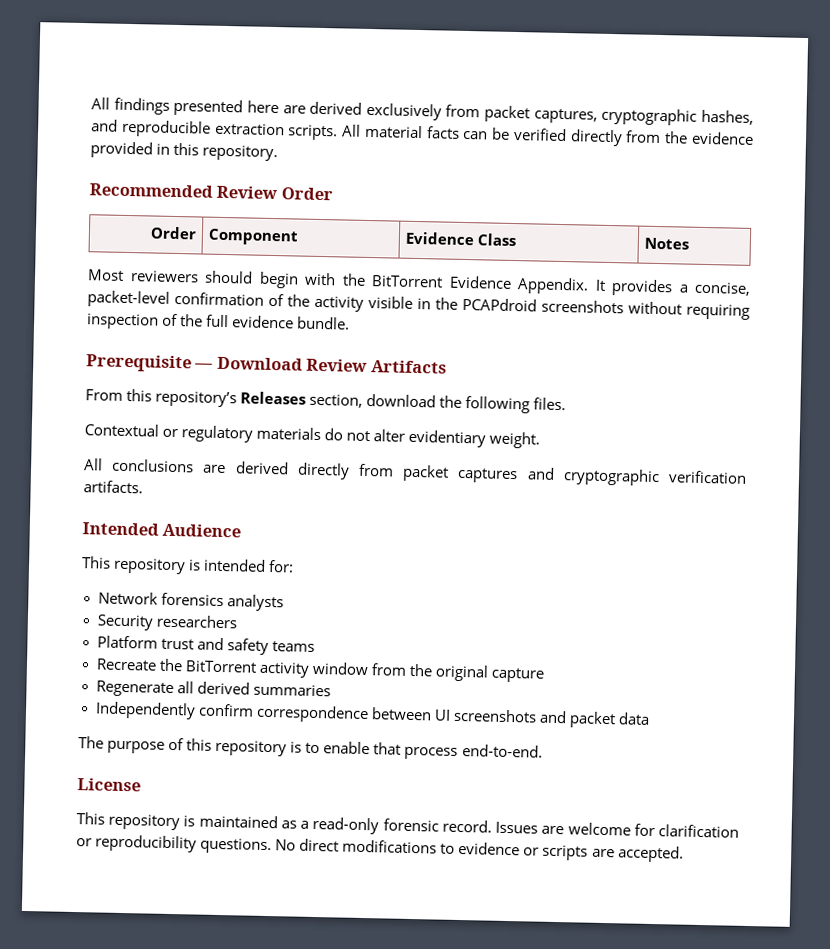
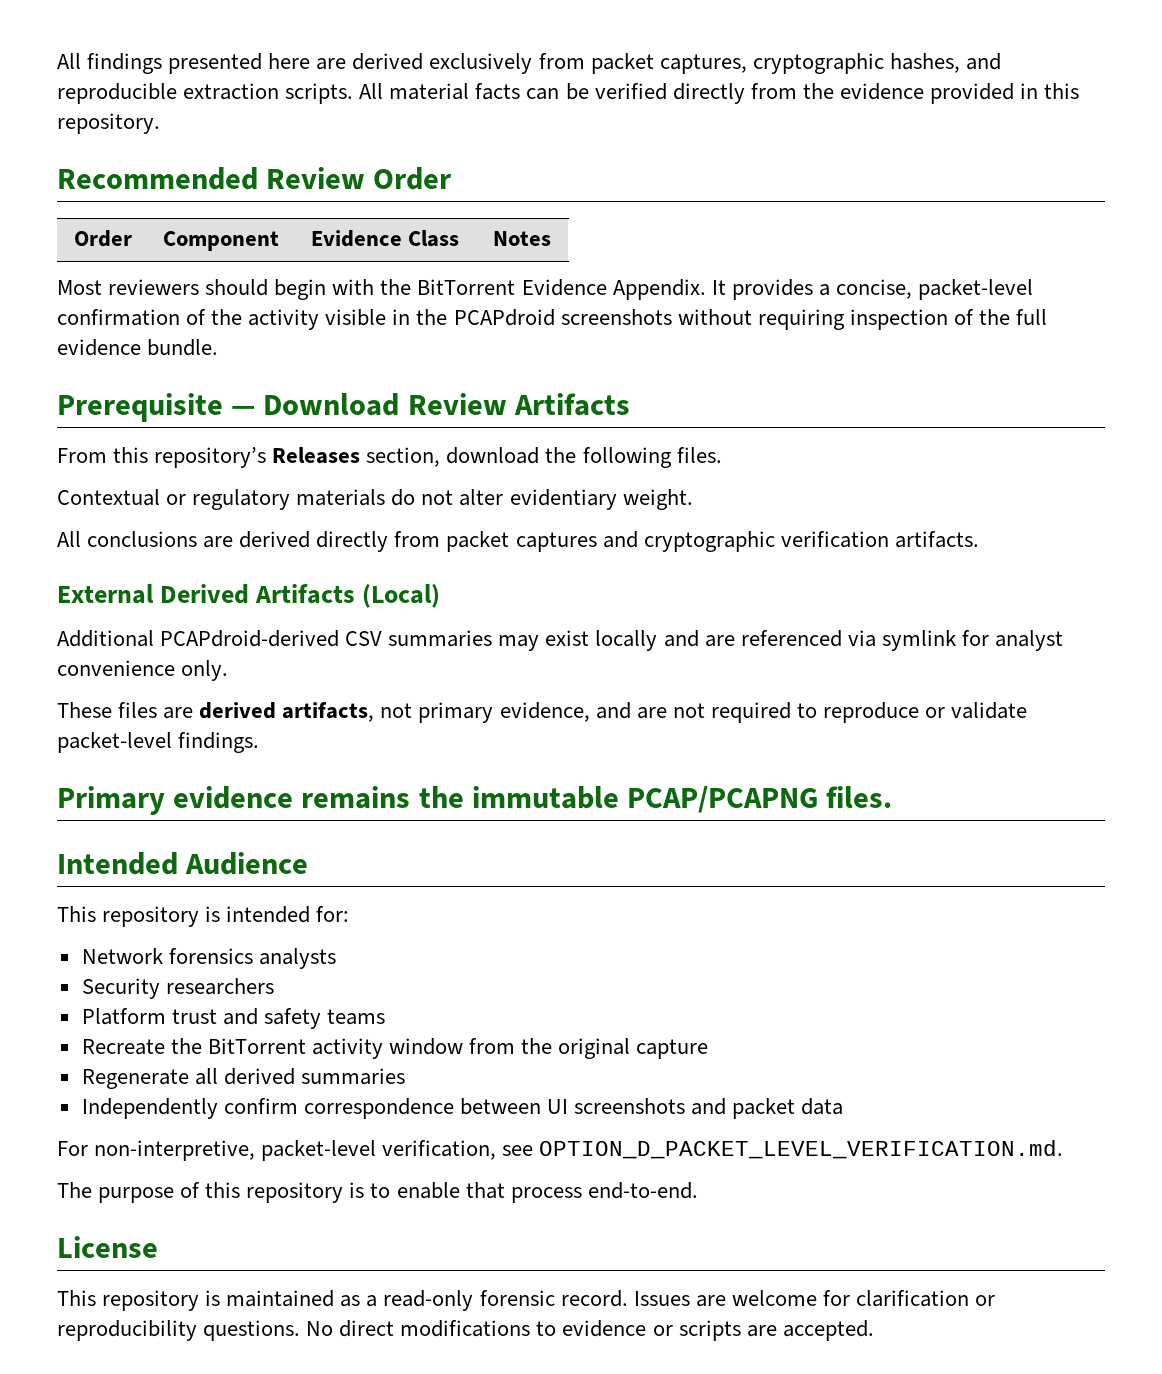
(143, 487) none -> [57,584,441,608] [57,630,1063,651] [57,660,229,681] [57,702,1028,723] [57,732,260,753] [57,786,893,815] // External Derived Artifacts (Local) // Additional PCAPdroid-derived CSV summaries may exist locally and are referenced via symlink for analyst convenience only. // These files are derived artifacts, not primary evidence, and are not required to reproduce or validate packet-level findings. // Primary evidence remains the immutable PCAP/PCAPNG files.
(650, 718) none -> [57,1140,1064,1161] // For non-interpretive, packet-level verification, see OPTION_D_PACKET_LEVEL_VERIFICATION.md.

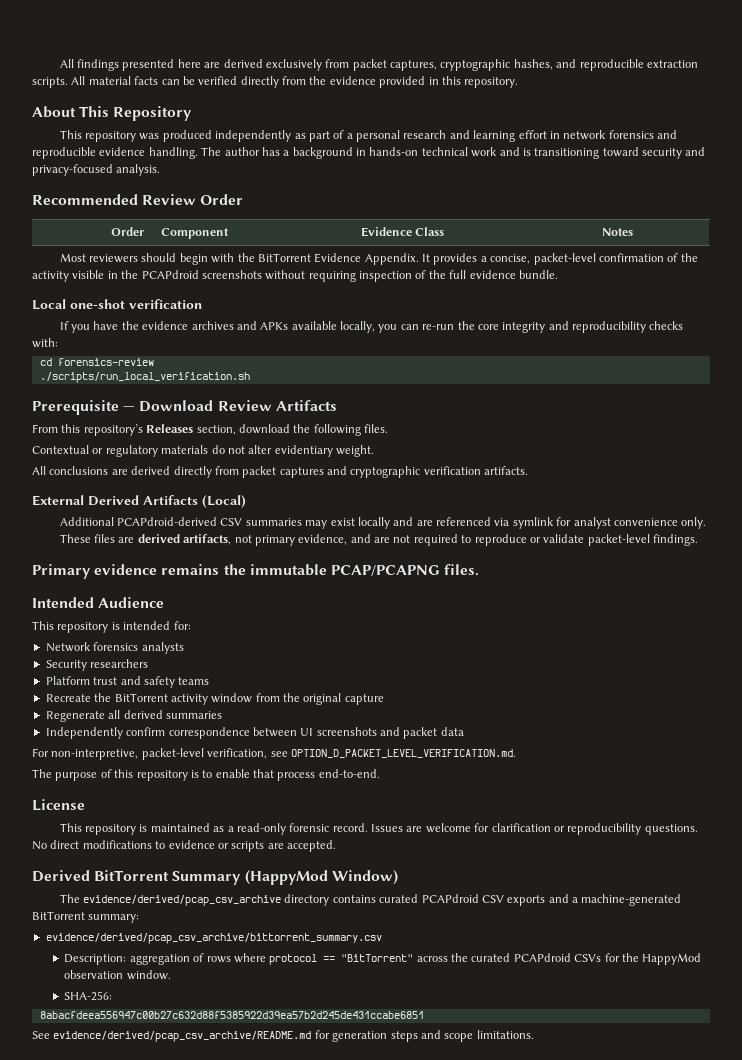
(160, 123) none -> [32,106,193,121] [59,130,678,142] [32,147,706,159] [32,164,161,176] // About This Repository // This repository was produced independently as part of a personal research and learning effort in network forensics and reproducible evidence handling. The author has a background in hands-on technical work and is transitioning toward security and privacy-focused analysis.
(219, 347) none -> [32,299,202,310] [59,321,684,333] [32,338,58,348] [39,358,154,366] [39,372,250,383] // Local one-shot verification // If you have the evidence archives and APKs available locally, you can re-run the core integrity and reproducibility checks with: // cd forensics-review // ./scripts/run_local_verification.sh
(874, 1330) none -> [32,870,398,885] [59,894,682,906] [32,911,140,923] [45,933,382,944] [64,953,702,965] [64,970,171,980] [64,991,113,1001] [39,1011,424,1019] [32,1030,534,1042] // Derived BitTorrent Summary (HappyMod Window) // The evidence/derived/pcap_csv_archive directory contains curated PCAPdroid CSV exports and a machine-generated BitTorrent summary: // evidence/derived/pcap_csv_archive/bittorrent_summary.csv // Description: aggregation of rows where protocol == "BitTorrent" across the curated PCAPdroid CSVs for the HappyMod observation window. // SHA-256: // 8abacfdeea556947c00b27c632d88f5385922d39ea57b2d245de431ccabe6851 // See evidence/derived/pcap_csv_archive/README.md for generation steps and scope limitations.

